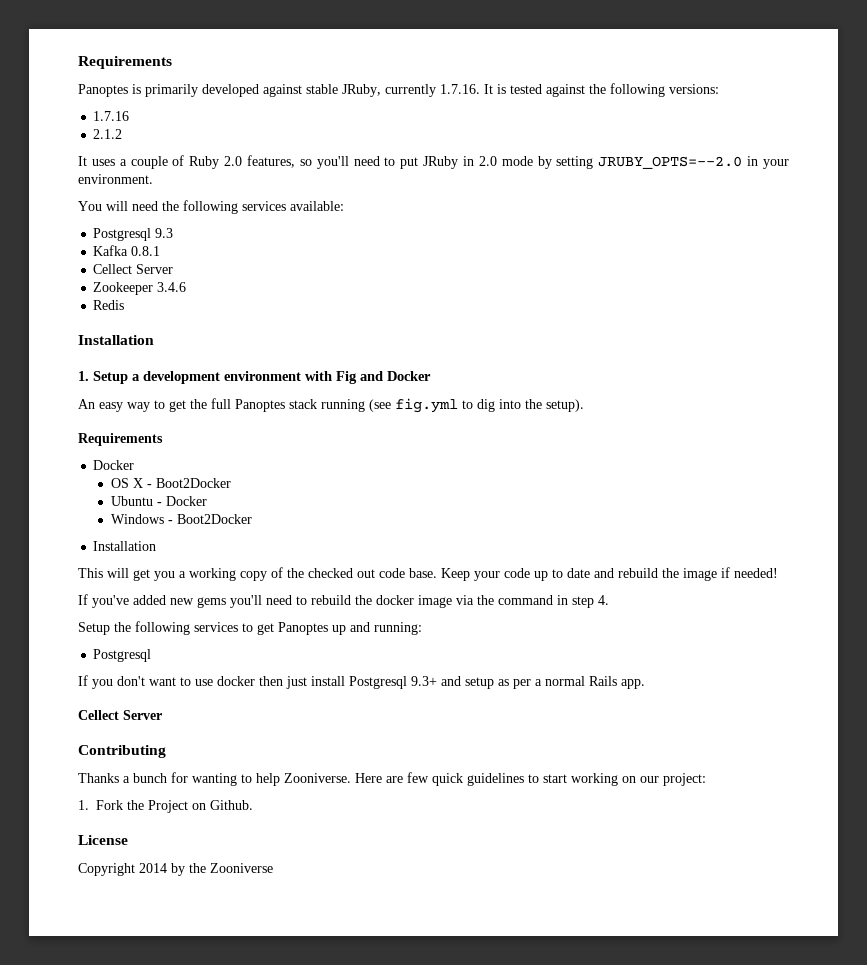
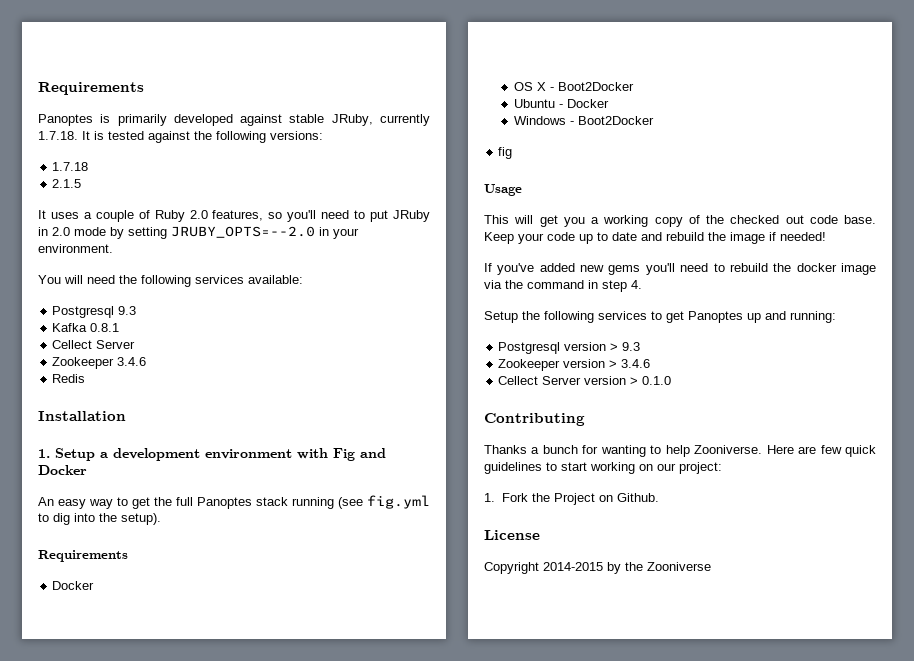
[440,84,480,94] 1.7.16. -> [38,131,78,140] 1.7.18.
[93,111,130,121] [93,129,123,139] 1.7.16 // 2.1.2 -> [52,162,89,171] [52,179,82,188] 1.7.18 // 2.1.5
[93,541,157,551] Installation -> [498,147,513,159] [484,184,522,196] fig // Usage
[78,675,645,689] [78,710,162,720] // If you don't want to use docker then just install Postgresql 9.3+ and setup as per a normal Rails app. // Cellect Server -> [564,342,641,351] [498,359,651,371] [498,376,672,385] version > 9.3 // Zookeeper version > 3.4.6 // Cellect Server version > 0.1.0
[139,863,167,873] 2014 -> [543,562,603,571] 2014-2015

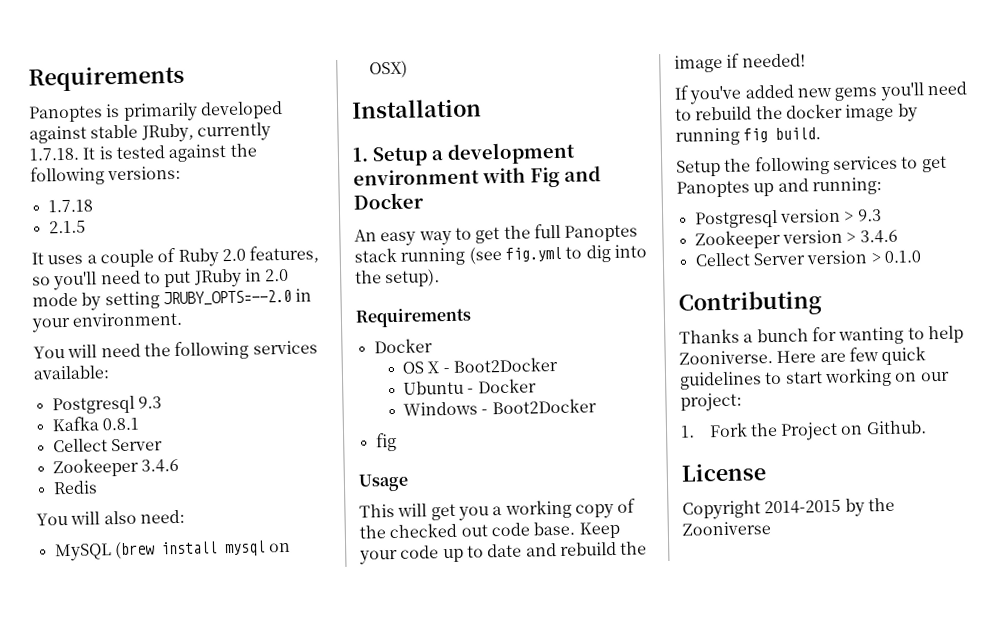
(86, 378) none -> [36,509,185,526] [54,540,292,562] [368,60,408,79] // You will also need: // MySQL (brew install mysql on OSX)
[484,280,642,292] via the command in step 4. -> [897,103,918,122] [675,127,822,146] by running fig build.

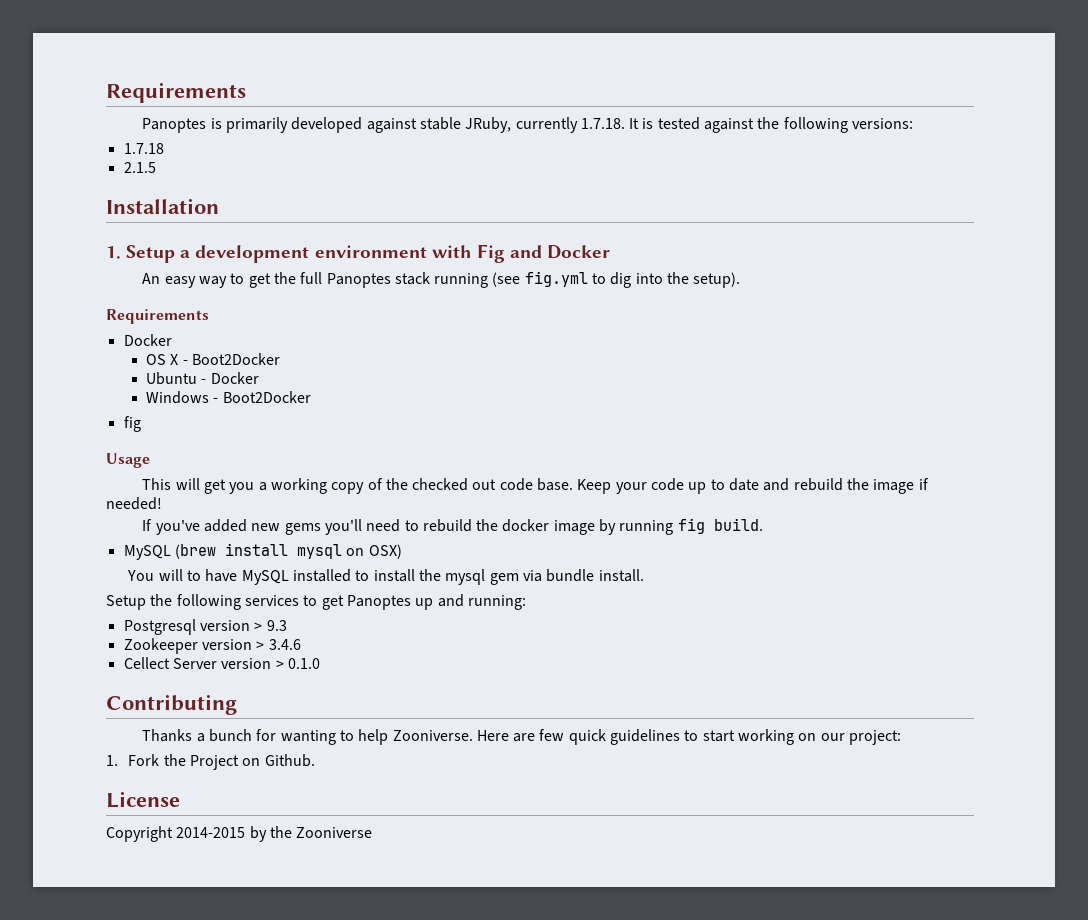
[31,245,320,268] [32,268,290,291] [32,288,313,311] [31,311,184,333] [33,340,318,361] [33,365,109,380] [51,395,162,415] [51,416,139,432] [52,438,163,453] [52,457,179,478] [52,480,98,495] [36,509,185,526] [54,540,292,562] [368,60,408,79] // It uses a couple of Ruby 2.0 features, so you'll need to put JRuby in 2.0 mode by setting JRUBY_OPTS=--2.0 in your environment. // You will need the following services available: // Postgresql 9.3 // Kafka 0.8.1 // Cellect Server // Zookeeper 3.4.6 // Redis // You will also need: // MySQL (brew install mysql on OSX) -> (156, 167) none
(822, 133) none -> [123,543,402,560] [127,569,644,585] // MySQL (brew install mysql on OSX) // You will to have MySQL installed to install the mysql gem via bundle install.

